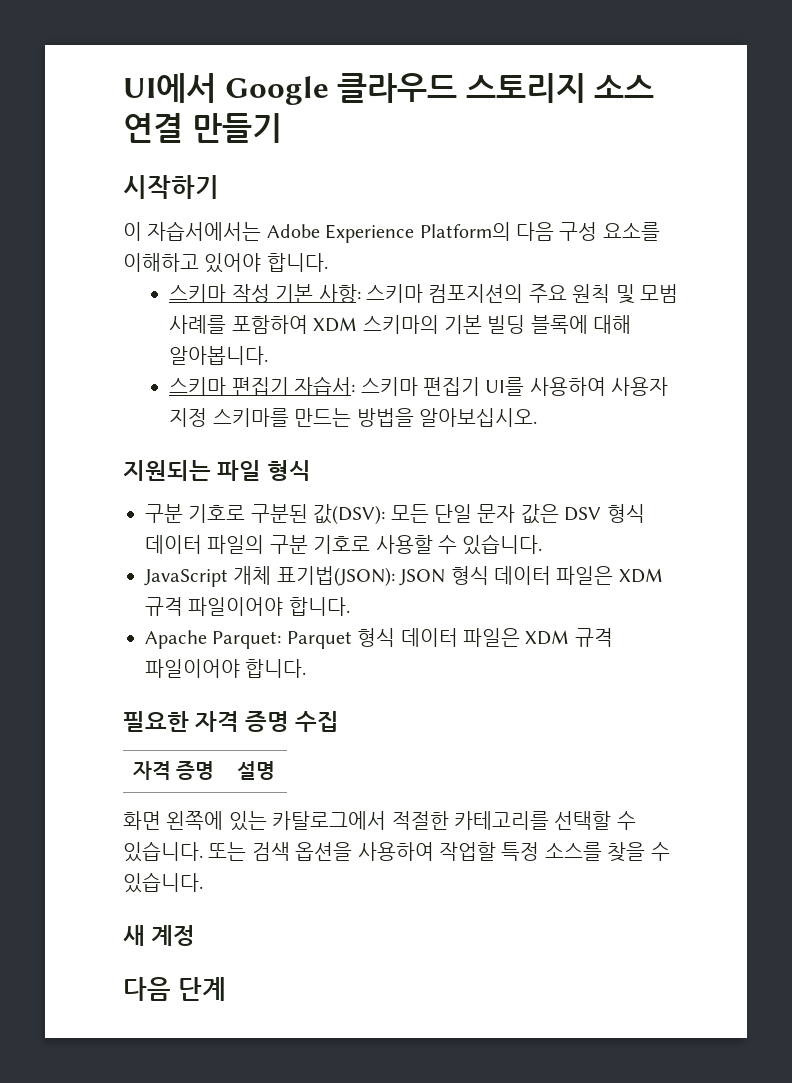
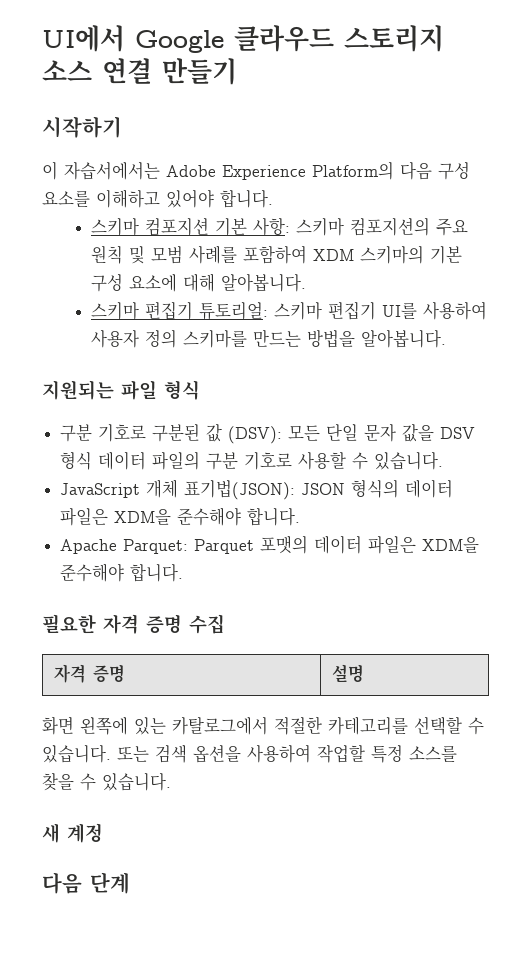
[231,284,270,303] 작성 -> [144,218,209,236] 컴포지션
[487,315,588,334] 빌딩 블록에 -> [90,274,177,292] 구성 요소에
[294,376,356,396] 자습서: -> [198,302,268,320] 튜토리얼:
[169,408,208,427] 지정 -> [144,329,177,348] 정의
[418,408,537,427] 알아보십시오. -> [360,329,446,348] 알아봅니다.
[313,504,386,525] 값(DSV): -> [206,423,283,444] 값 (DSV):
[520,504,559,524] 값은 -> [402,423,435,442] 값을
[450,566,663,585] [145,597,284,616] 형식 데이터 파일은 XDM 규격 파일이어야 -> [351,479,454,498] [60,507,242,526] 형식의 데이터 파일은 XDM을 준수해야
[357,628,613,647] [145,659,240,678] 형식 데이터 파일은 XDM 규격 파일이어야 -> [260,535,480,554] [60,563,125,582] 포맷의 데이터 파일은 XDM을 준수해야

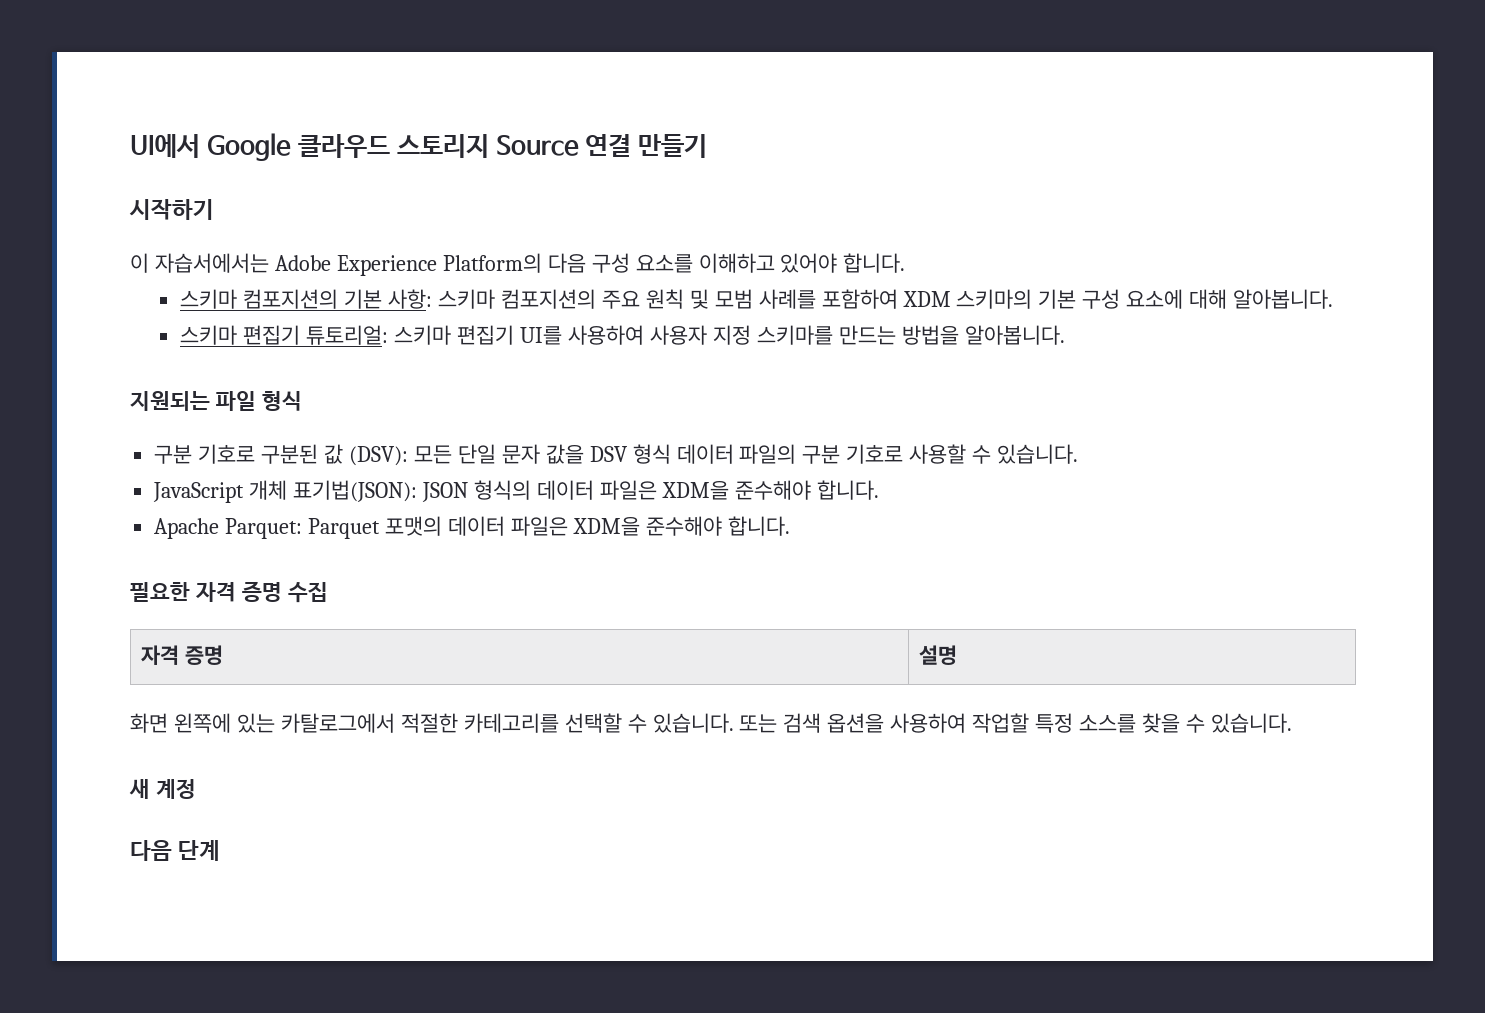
[42,60,92,81] 소스 -> [495,135,579,156] Source
[144,218,209,236] 컴포지션 -> [243,289,339,309] 컴포지션의
[144,329,177,348] 정의 -> [712,325,751,345] 지정

